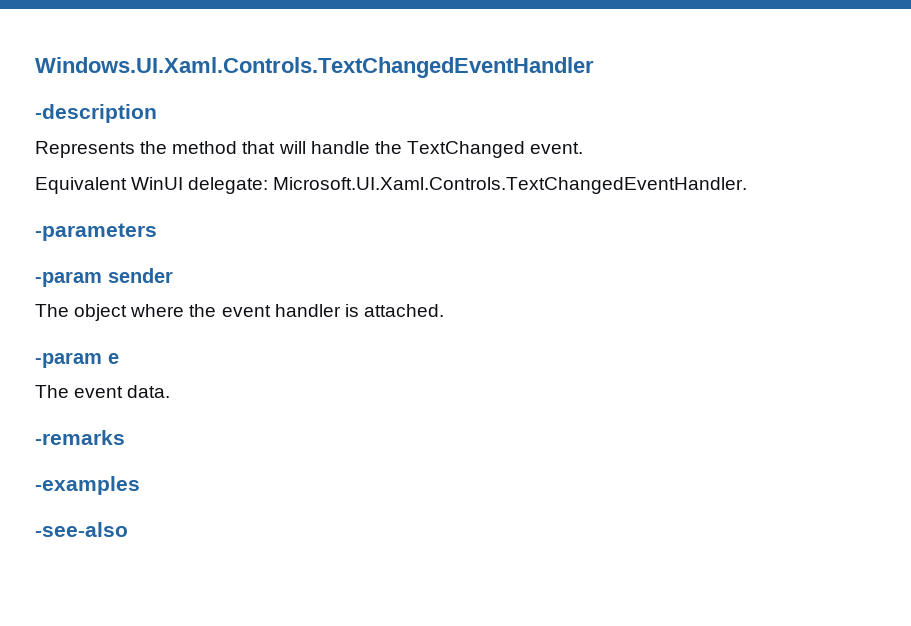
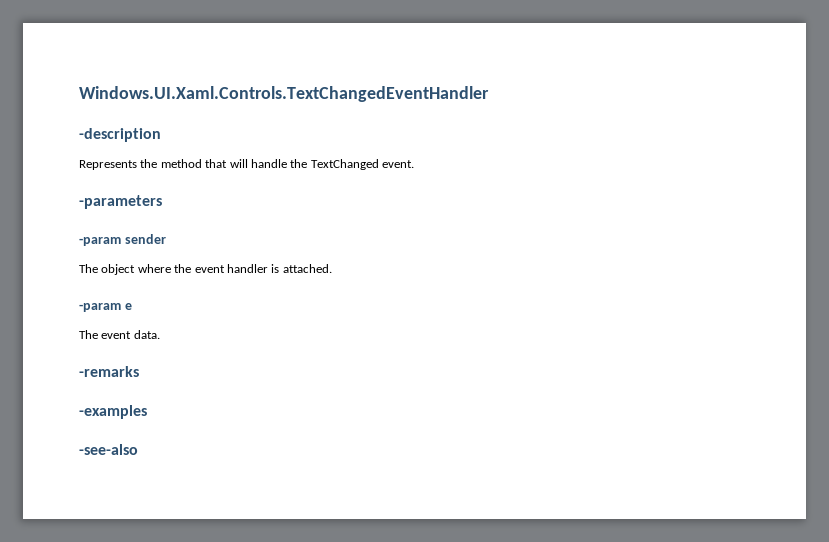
[35,177,748,194] // Equivalent WinUI delegate: Microsoft.UI.Xaml.Controls.TextChangedEventHandler. -> (414, 164) none

